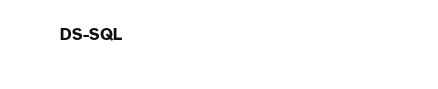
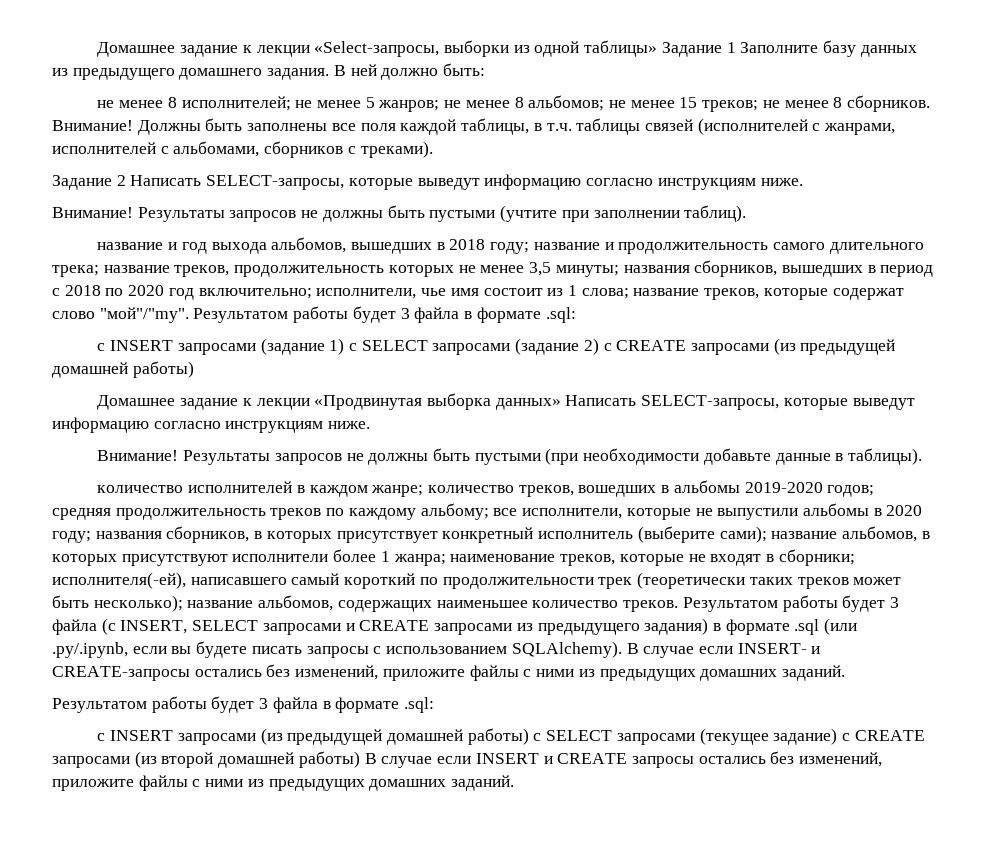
[60,28,122,41] DS-SQL -> [97,40,917,57] [52,63,486,80] [97,95,931,112] [52,118,896,135] [52,141,433,158] [52,174,803,190] [52,205,747,222] [97,237,924,254] [52,260,934,277] [52,285,904,300] [52,306,576,323] [97,338,896,355] [52,361,194,378] [97,393,915,410] [52,417,371,433] [97,448,923,465] [97,480,875,497] [52,503,923,520] [52,526,930,543] [52,549,855,566] [52,572,902,589] [52,595,899,612] [52,618,858,635] [52,641,821,658] [52,664,845,681] [52,696,435,713] [97,728,925,745] [52,751,883,768] [52,775,515,791] Домашнее задание к лекции «Select-запросы, выборки из одной таблицы» Задание 1 Заполните базу данных из предыдущего домашнего задания. В ней должно быть: // не менее 8 исполнителей; не менее 5 жанров; не менее 8 альбомов; не менее 15 треков; не менее 8 сборников. Внимание! Должны быть заполнены все поля каждой таблицы, в т.ч. таблицы связей (исполнителей с жанрами, исполнителей с альбомами, сборников с треками). // Задание 2 Написать SELECT-запросы, которые выведут информацию согласно инструкциям ниже. // Внимание! Результаты запросов не должны быть пустыми (учтите при заполнении таблиц). // название и год выхода альбомов, вышедших в 2018 году; название и продолжительность самого длительного трека; название треков, продолжительность которых не менее 3,5 минуты; названия сборников, вышедших в период с 2018 по 2020 год включительно; исполнители, чье имя состоит из 1 слова; название треков, которые содержат слово "мой"/"my". Результатом работы будет 3 файла в формате .sql: // с INSERT запросами (задание 1) с SELECT запросами (задание 2) с CREATE запросами (из предыдущей домашней работы) // Домашнее задание к лекции «Продвинутая выборка данных» Написать SELECT-запросы, которые выведут информацию согласно инструкциям ниже. // Внимание! Результаты запросов не должны быть пустыми (при необходимости добавьте данные в таблицы). // количество исполнителей в каждом жанре; количество треков, вошедших в альбомы 2019-2020 годов; средняя продолжительность треков по каждому альбому; все исполнители, которые не выпустили альбомы в 2020 году; названия сборников, в которых присутствует конкретный исполнитель (выберите сами); название альбомов, в которых присутствуют исполнители более 1 жанра; наименование треков, которые не входят в сборники; исполнителя(-ей), написавшего самый короткий по продолжительности трек (теоретически таких треков может быть несколько); название альбомов, содержащих наименьшее количество треков. Результатом работы будет 3 файла (с INSERT, SELECT запросами и CREATE запросами из предыдущего задания) в формате .sql (или .py/.ipynb, если вы будете писать запросы с использованием SQLAlchemy). В случае если INSERT- и CREATE-запросы остались без изменений, приложите файлы c ними из предыдущих домашних заданий. // Результатом работы будет 3 файла в формате .sql: // с INSERT запросами (из предыдущей домашней работы) с SELECT запросами (текущее задание) с CREATE запросами (из второй домашней работы) В случае если INSERT и CREATE запросы остались без изменений, приложите файлы c ними из предыдущих домашних заданий.

